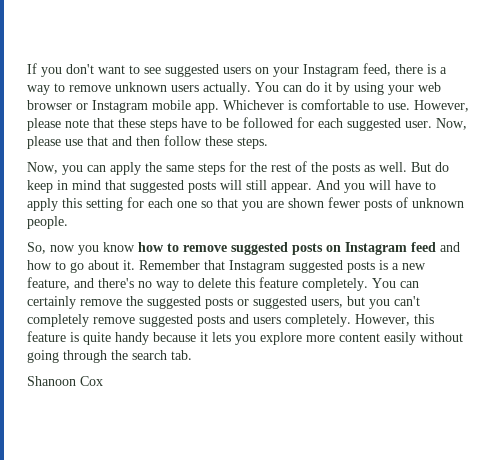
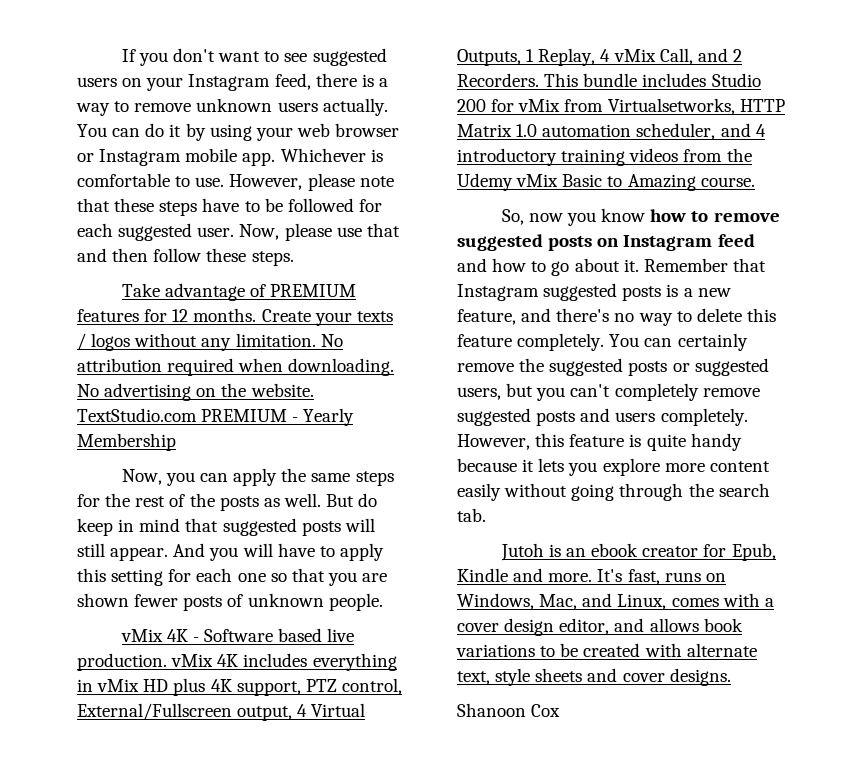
(268, 143) none -> [121,283,357,301] [77,308,393,326] [77,333,343,351] [77,358,395,376] [77,383,314,401] [77,408,355,426] [77,433,176,451] // Take advantage of PREMIUM features for 12 months. Create your texts / logos without any limitation. No attribution required when downloading. No advertising on the website. TextStudio.com PREMIUM - Yearly Membership
(68, 222) none -> [120,628,355,642] [77,653,397,671] [77,678,402,696] [77,703,366,721] [457,48,742,66] [457,73,761,87] [457,98,785,115] [457,123,766,140] [457,148,752,166] [457,173,755,191] // vMix 4K - Software based live production. vMix 4K includes everything in vMix HD plus 4K support, PTZ control, External/Fullscreen output, 4 Virtual Outputs, 1 Replay, 4 vMix Call, and 2 Recorders. This bundle includes Studio 200 for vMix from Virtualsetworks, HTTP Matrix 1.0 automation scheduler, and 4 introductory training videos from the Udemy vMix Basic to Amazing course.
(192, 355) none -> [500,543,776,561] [457,568,726,585] [457,593,774,610] [457,618,743,636] [456,643,757,657] [457,668,731,686] // Jutoh is an ebook creator for Epub, Kindle and more. It's fast, runs on Windows, Mac, and Linux, comes with a cover design editor, and allows book variations to be created with alternate text, style sheets and cover designs.

